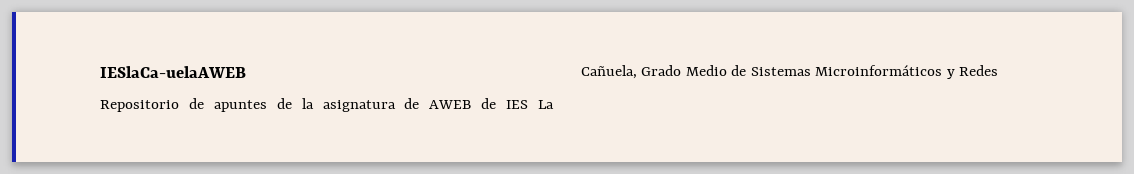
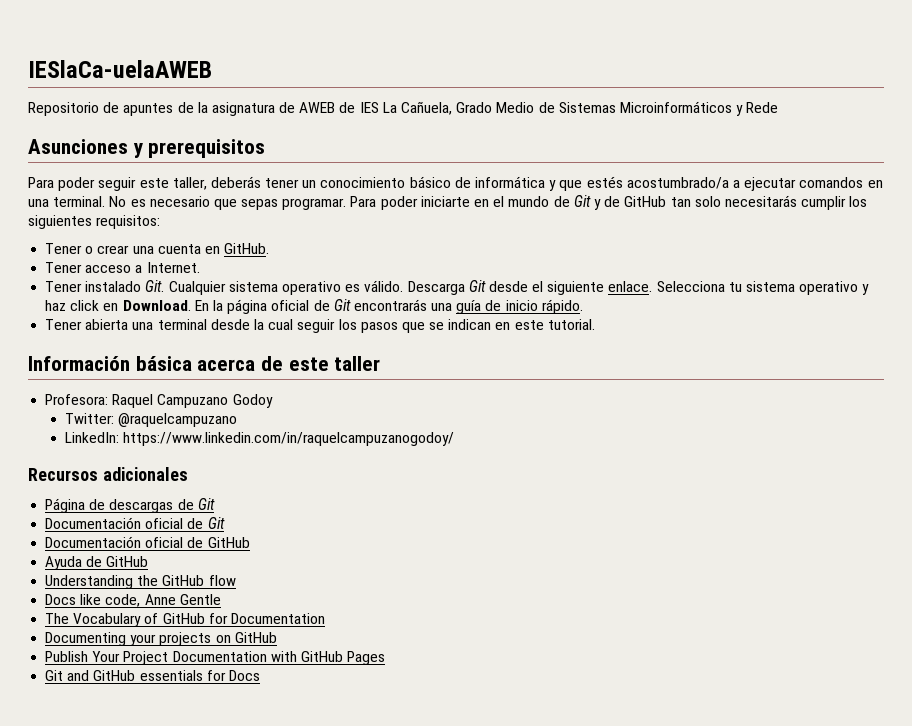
[959,65,999,76] Redes -> [746,102,779,113] [28,139,266,158] [28,176,883,191] [28,195,868,210] [28,215,161,229] [45,243,270,254] [45,262,200,273] [45,280,870,295] [45,299,583,314] [45,319,595,333] [28,356,381,371] [45,394,273,408] [64,413,237,427] [64,432,454,446] [28,467,188,481] [45,498,215,513] [45,517,225,529] [45,536,250,548] [45,556,149,570] [45,575,236,589] [45,594,221,607] [45,613,325,627] [45,632,277,646] [45,651,386,665] [45,670,260,681] Rede // Asunciones y prerequisitos // Para poder seguir este taller, deberás tener un conocimiento básico de informática y que estés acostumbrado/a a ejecutar comandos en una terminal. No es necesario que sepas programar. Para poder iniciarte en el mundo de Git y de GitHub tan solo necesitarás cumplir los siguientes requisitos: // Tener o crear una cuenta en GitHub. // Tener acceso a Internet. // Tener instalado Git. Cualquier sistema operativo es válido. Descarga Git desde el siguiente enlace. Selecciona tu sistema operativo y haz click en Download. En la página oficial de Git encontrarás una guía de inicio rápido. // Tener abierta una terminal desde la cual seguir los pasos que se indican en este tutorial. // Información básica acerca de este taller // Profesora: Raquel Campuzano Godoy // Twitter: @raquelcampuzano // LinkedIn: https://www.linkedin.com/in/raquelcampuzanogodoy/ // Recursos adicionales // Página de descargas de Git // Documentación oficial de Git // Documentación oficial de GitHub // Ayuda de GitHub // Understanding the GitHub flow // Docs like code, Anne Gentle // The Vocabulary of GitHub for Documentation // Documenting your projects on GitHub // Publish Your Project Documentation with GitHub Pages // Git and GitHub essentials for Docs

